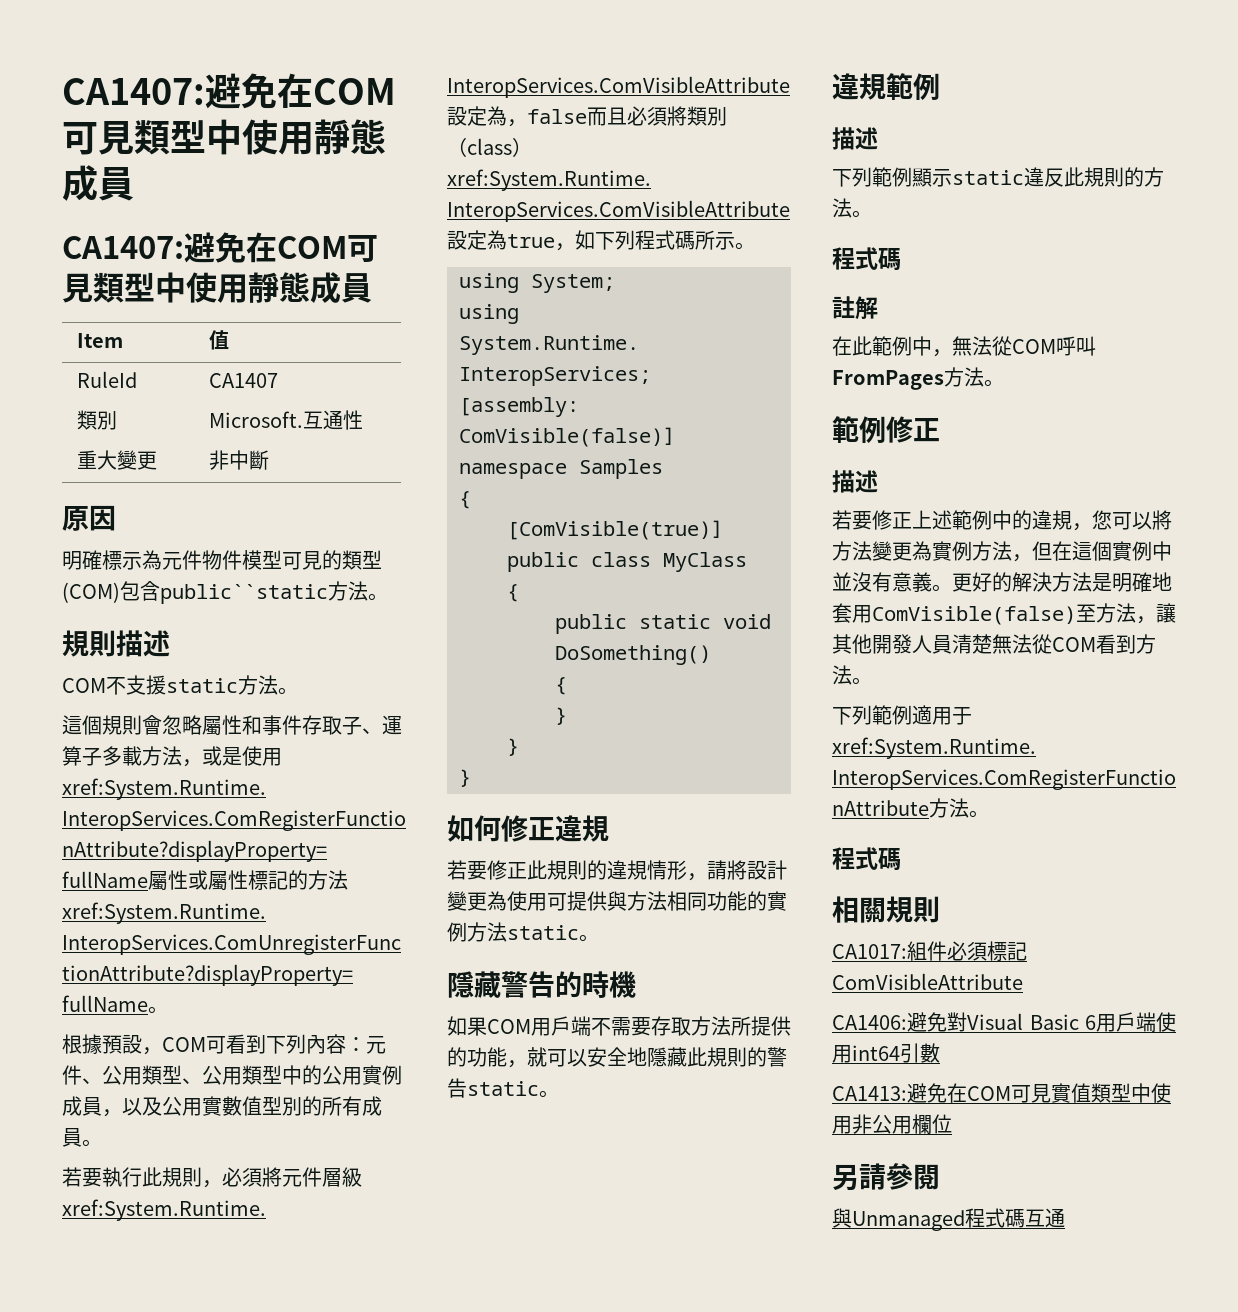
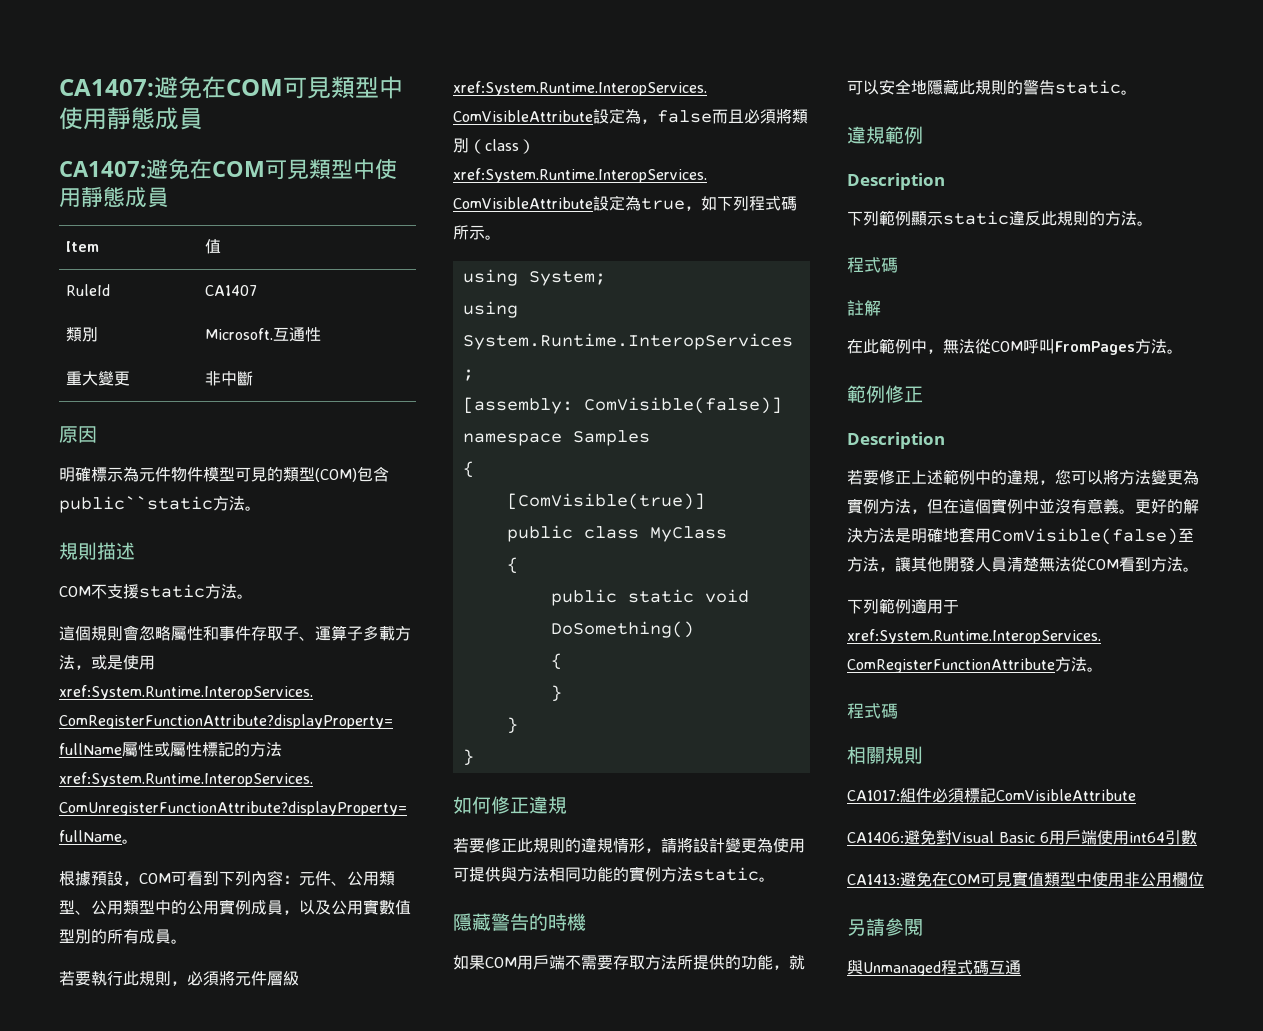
[832,127,878,150] 描述 -> [847,173,945,190] Description
[832,470,878,493] 描述 -> [847,432,945,449] Description

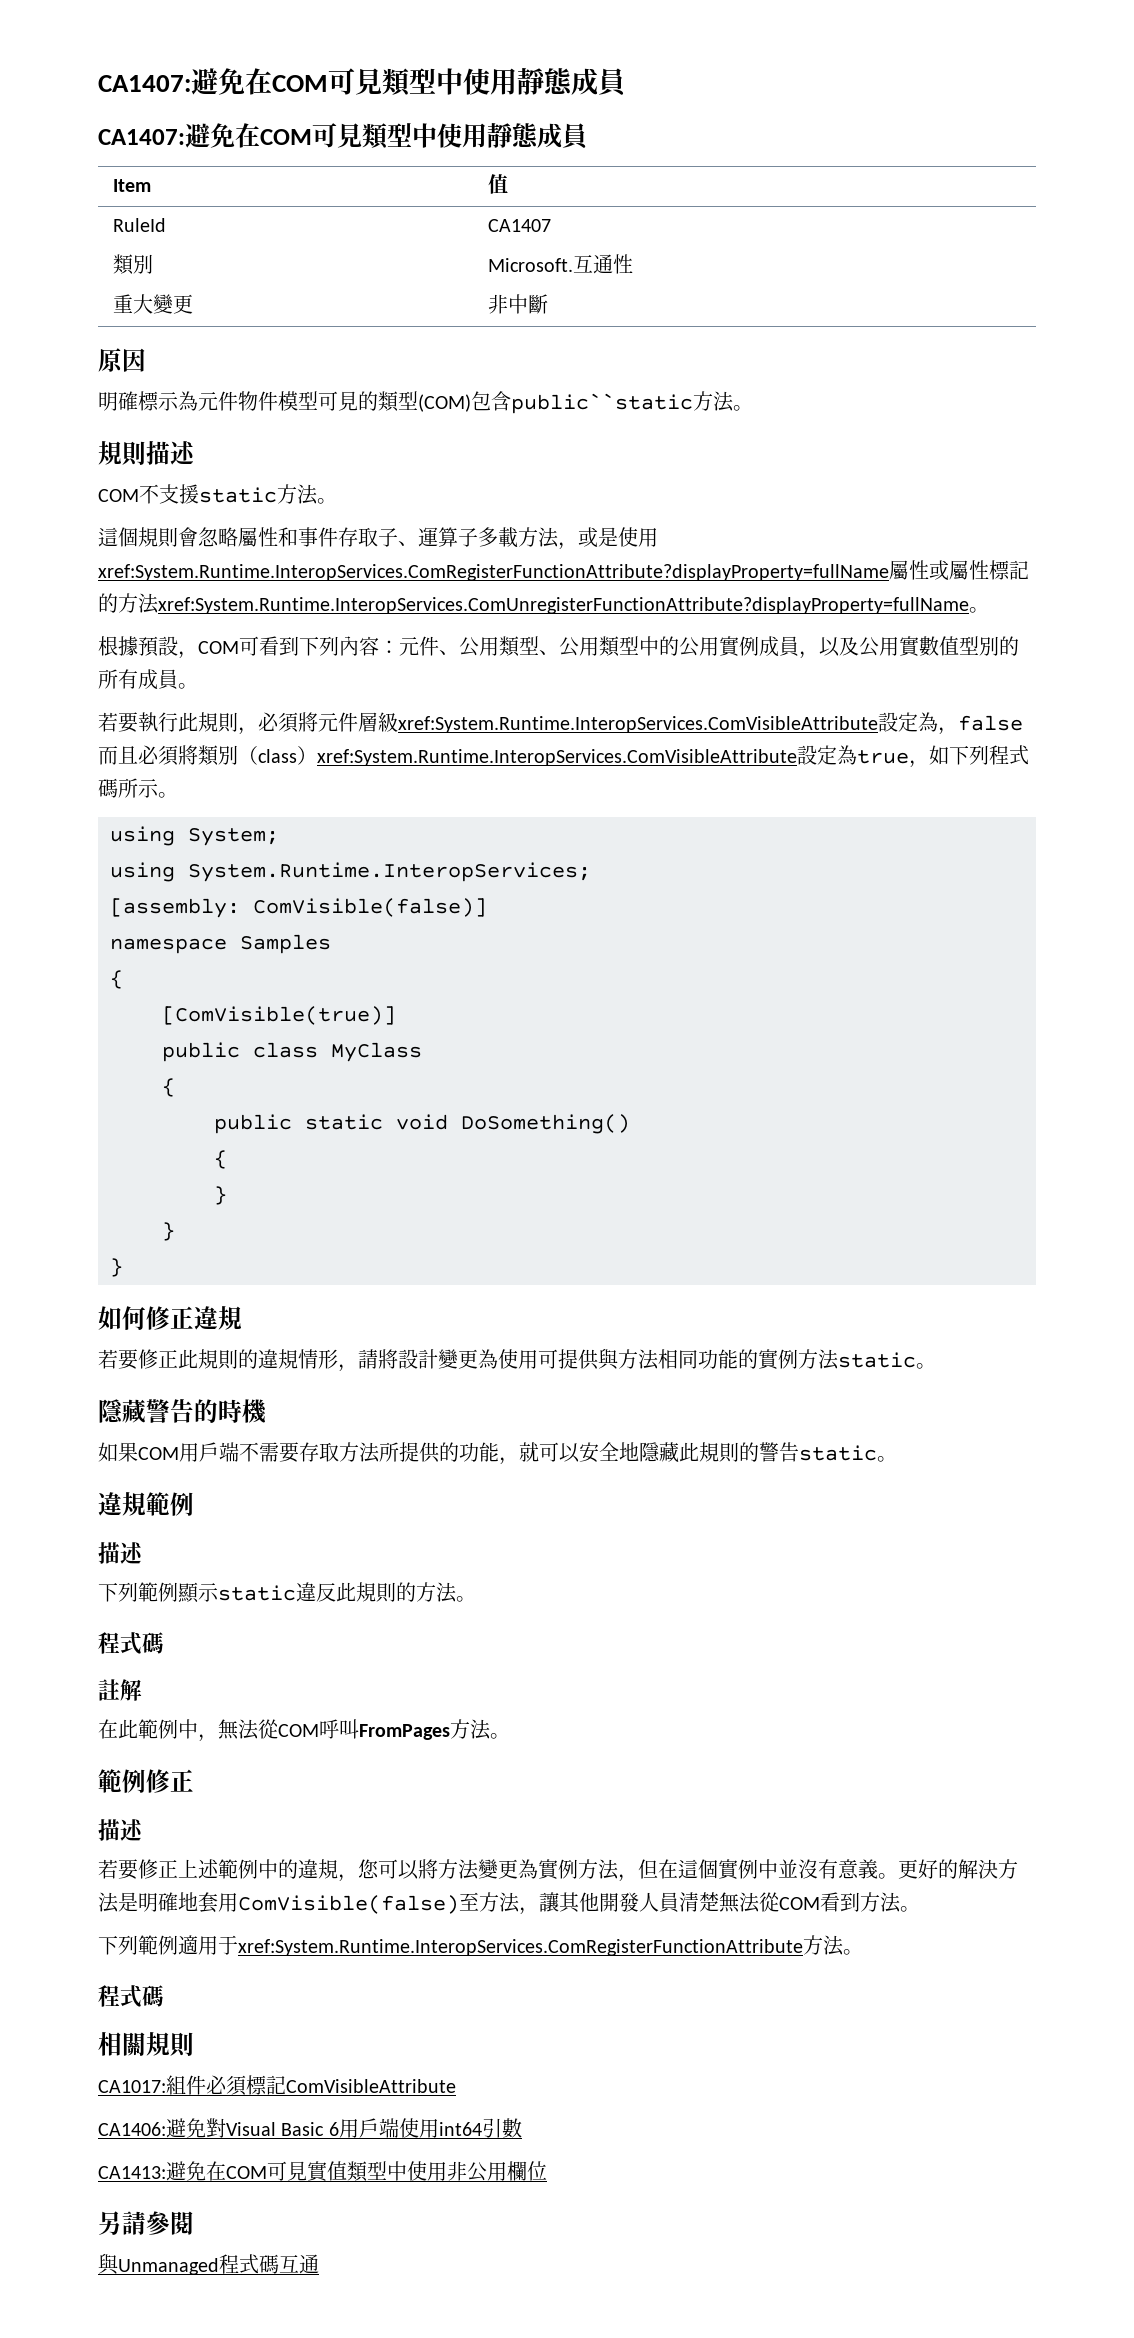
[847,173,945,190] Description -> [98,1542,143,1564] 描述
[847,432,945,449] Description -> [98,1819,143,1841] 描述

